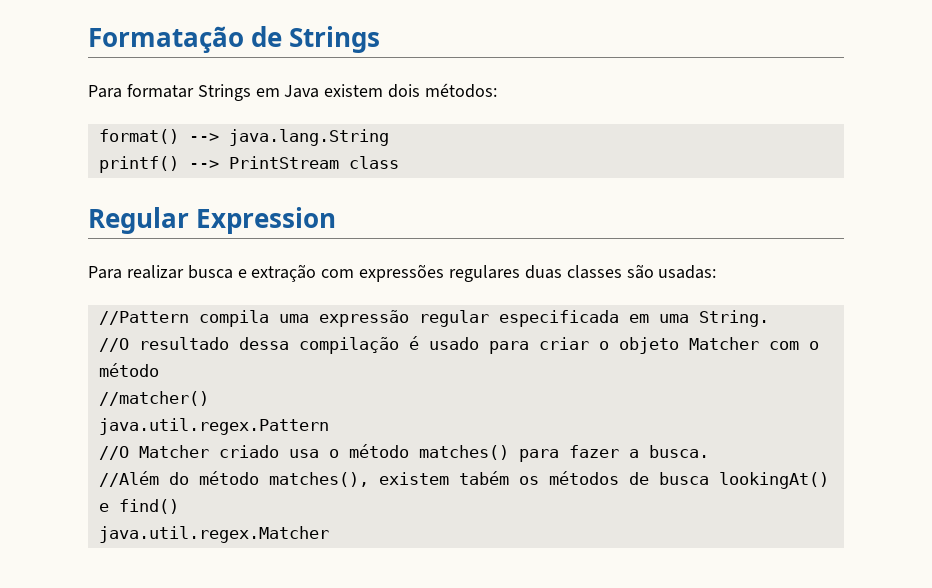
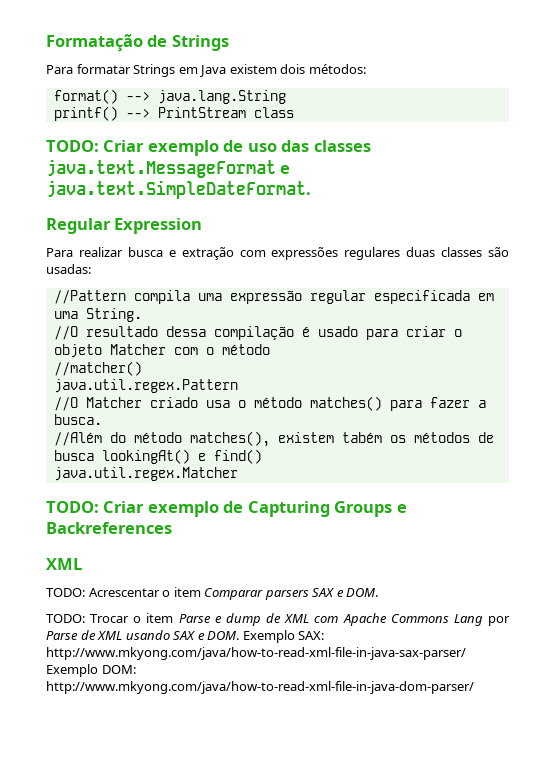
(399, 162) none -> [46,140,371,156] [46,159,291,178] [46,180,311,199] // TODO: Criar exemplo de uso das classes java.text.MessageFormat e java.text.SimpleDateFormat.
(329, 534) none -> [46,501,407,517] [46,522,172,534] [46,558,82,570] [46,587,379,600] [46,613,510,626] [46,630,325,643] [46,647,466,660] [46,664,136,677] [46,681,474,694] // TODO: Criar exemplo de Capturing Groups e Backreferences // XML // TODO: Acrescentar o item Comparar parsers SAX e DOM. // TODO: Trocar o item Parse e dump de XML com Apache Commons Lang por Parse de XML usando SAX e DOM. Exemplo SAX: http://www.mkyong.com/java/how-to-read-xml-file-in-java-sax-parser/ Exemplo DOM: http://www.mkyong.com/java/how-to-read-xml-file-in-java-dom-parser/

